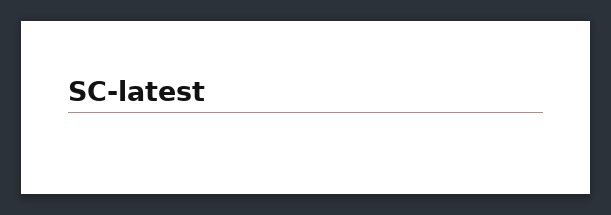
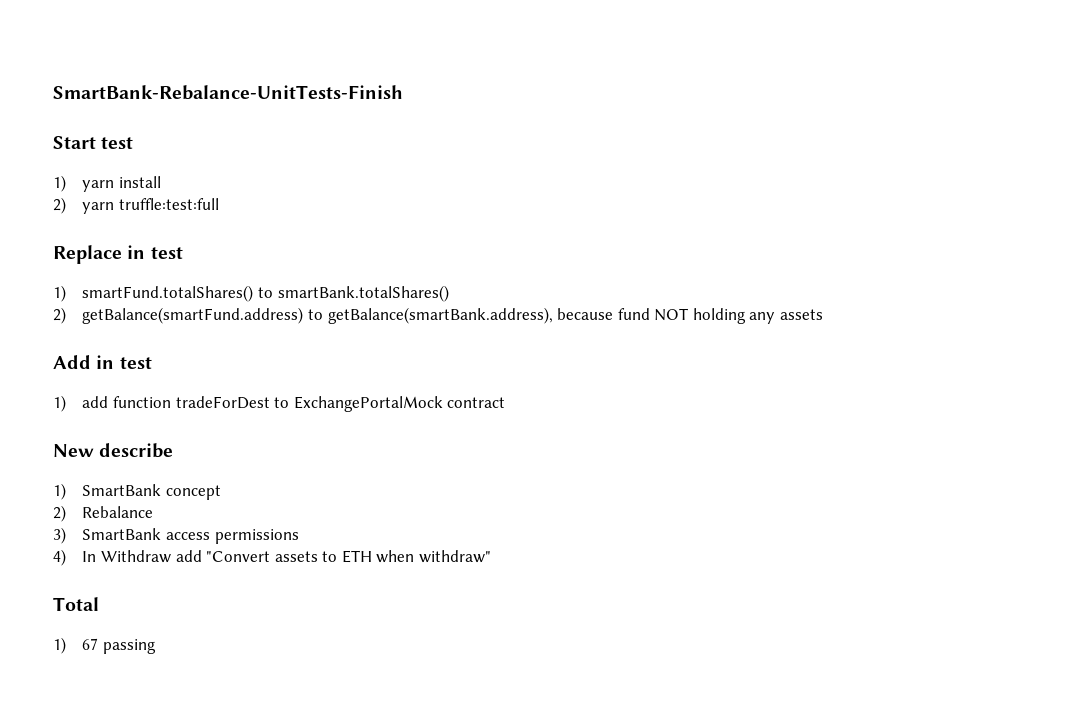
[68,80,205,101] SC-latest -> [53,85,403,100] [53,136,134,149] [53,175,161,192] [53,197,219,214] [53,245,183,264] [53,285,449,302] [53,307,824,324] [53,355,152,369] [53,395,506,412] [53,443,174,458] [53,483,221,500] [53,505,154,522] [53,527,299,544] [53,549,492,566] [53,597,99,611] [53,637,156,654] SmartBank-Rebalance-UnitTests-Finish // Start test // 1) yarn install // 2) yarn truffle:test:full // Replace in test // 1) smartFund.totalShares() to smartBank.totalShares() // 2) getBalance(smartFund.address) to getBalance(smartBank.address), because fund NOT holding any assets // Add in test // 1) add function tradeForDest to ExchangePortalMock contract // New describe // 1) SmartBank concept // 2) Rebalance // 3) SmartBank access permissions // 4) In Withdraw add "Convert assets to ETH when withdraw" // Total // 1) 67 passing

